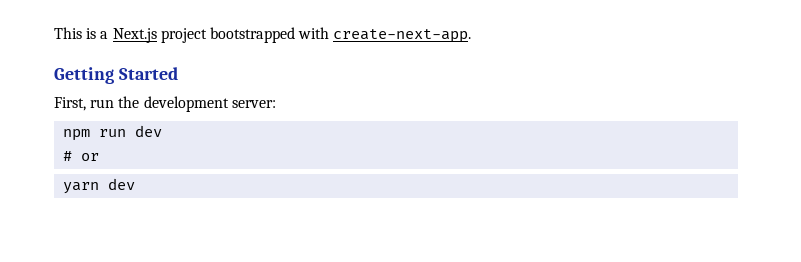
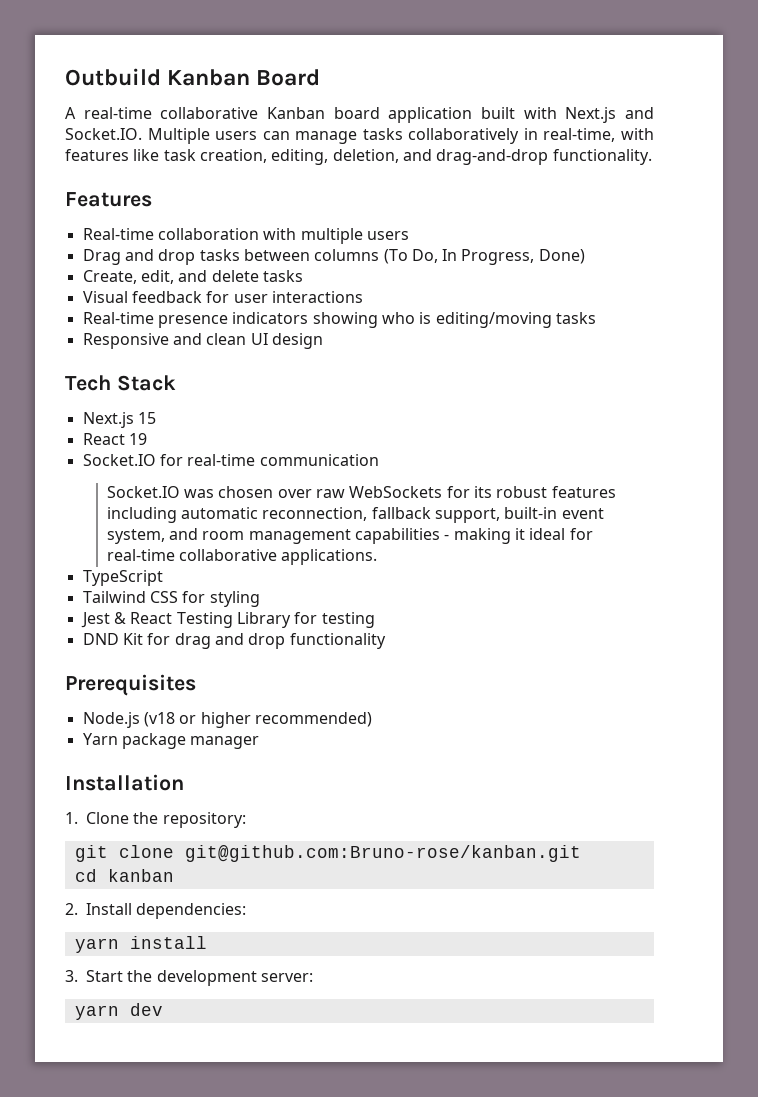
[54,27,472,43] [54,67,178,84] [54,96,276,112] [63,125,163,141] [63,151,100,161] This is a Next.js project bootstrapped with create-next-app. // Getting Started // First, run the development server: // npm run dev // # or -> [65,68,321,86] [65,107,655,123] [65,128,654,144] [65,149,652,165] [65,192,152,207] [82,228,409,244] [82,249,585,265] [82,270,303,284] [82,291,363,303] [82,312,596,328] [82,333,323,349] [65,375,176,391] [82,412,156,428] [82,433,147,445] [82,454,379,466] [106,486,616,498] [106,507,604,523] [106,528,593,544] [106,549,378,565] [82,570,163,586] [82,591,260,607] [80,612,375,628] [82,633,386,649] [65,674,196,696] [82,712,372,728] [82,733,260,749] [65,774,184,791] [65,812,246,828] [74,845,581,862] [74,869,174,882] [65,903,247,919] [74,936,207,953] [65,970,313,986] Outbuild Kanban Board // A real-time collaborative Kanban board application built with Next.js and Socket.IO. Multiple users can manage tasks collaboratively in real-time, with features like task creation, editing, deletion, and drag-and-drop functionality. // Features // Real-time collaboration with multiple users // Drag and drop tasks between columns (To Do, In Progress, Done) // Create, edit, and delete tasks // Visual feedback for user interactions // Real-time presence indicators showing who is editing/moving tasks // Responsive and clean UI design // Tech Stack // Next.js 15 // React 19 // Socket.IO for real-time communication // Socket.IO was chosen over raw WebSockets for its robust features including automatic reconnection, fallback support, built-in event system, and room management capabilities - making it ideal for real-time collaborative applications. // TypeScript // Tailwind CSS for styling // Jest & React Testing Library for testing // DND Kit for drag and drop functionality // Prerequisites // Node.js (v18 or higher recommended) // Yarn package manager // Installation // 1. Clone the repository: // git clone git@github.com:Bruno-rose/kanban.git // cd kanban // 2. Install dependencies: // yarn install // 3. Start the development server:

